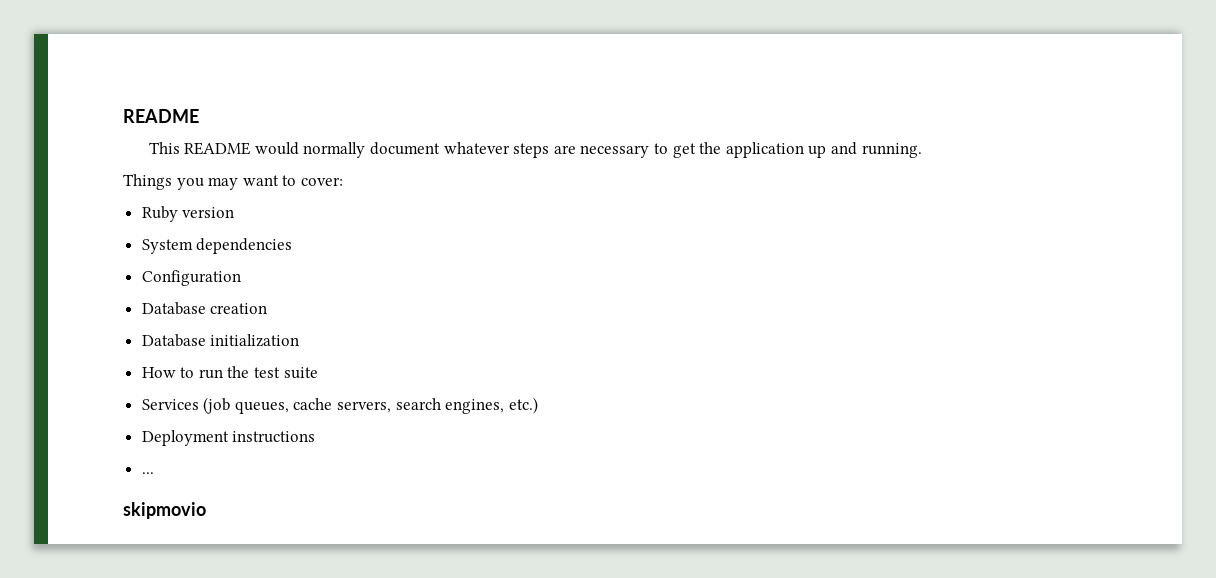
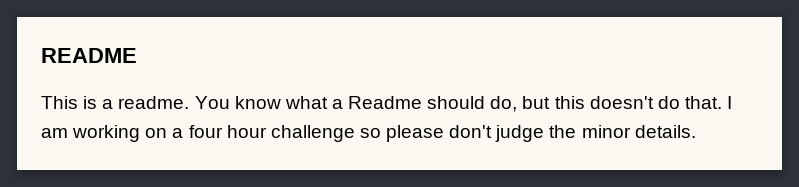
[184,142,922,158] [123,174,343,190] [141,206,235,222] [141,238,293,254] [141,270,241,286] [141,302,268,315] [141,334,300,347] [141,366,318,379] [141,397,538,414] [141,430,316,446] [141,472,154,474] [123,502,206,519] README would normally document whatever steps are necessary to get the application up and running. // Things you may want to cover: // Ruby version // System dependencies // Configuration // Database creation // Database initialization // How to run the test suite // Services (job queues, cache servers, search engines, etc.) // Deployment instructions // ... // skipmovio -> [83,96,733,112] [41,125,696,142] is a readme. You know what a Readme should do, but this doesn't do that. I am working on a four hour challenge so please don't judge the minor details.

